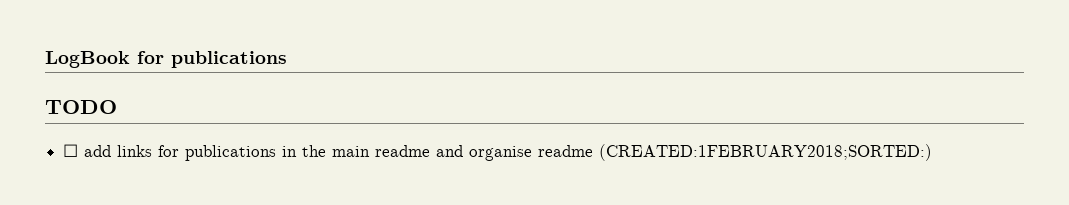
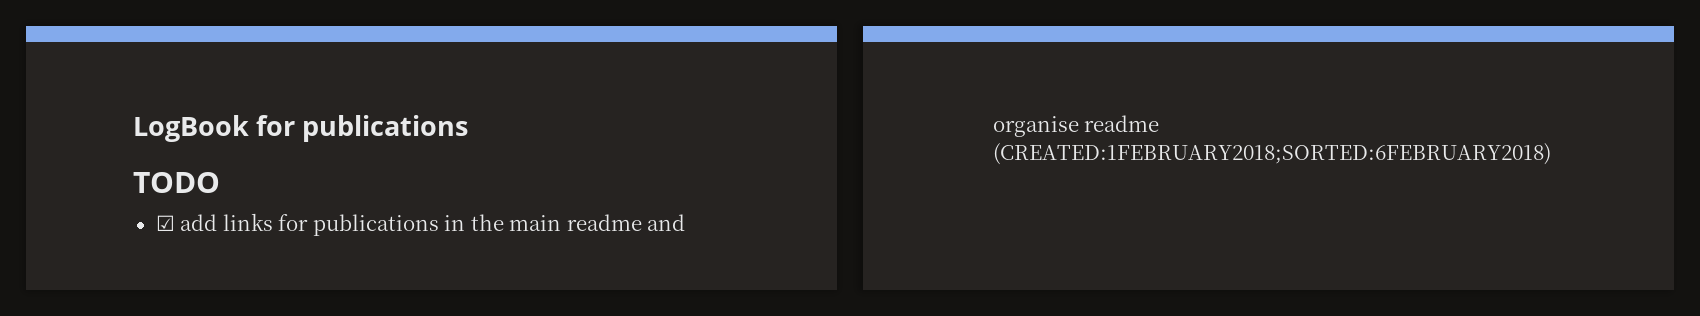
[63,144,79,157] ☐ -> [155,215,175,231] ☑
[599,144,933,161] (CREATED:1FEBRUARY2018;SORTED:) -> [992,143,1551,165] (CREATED:1FEBRUARY2018;SORTED:6FEBRUARY2018)

